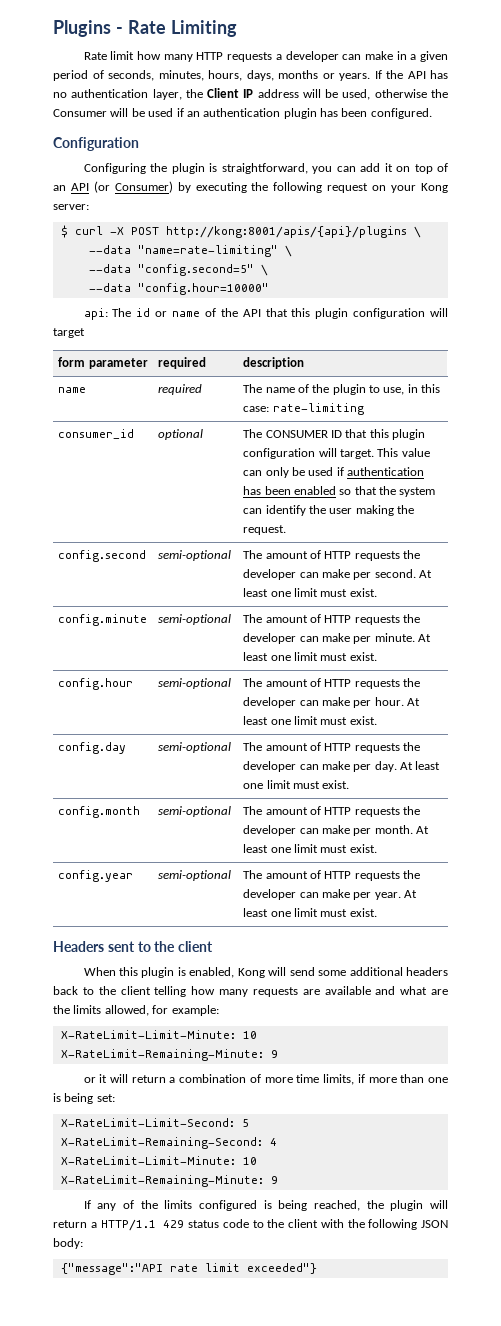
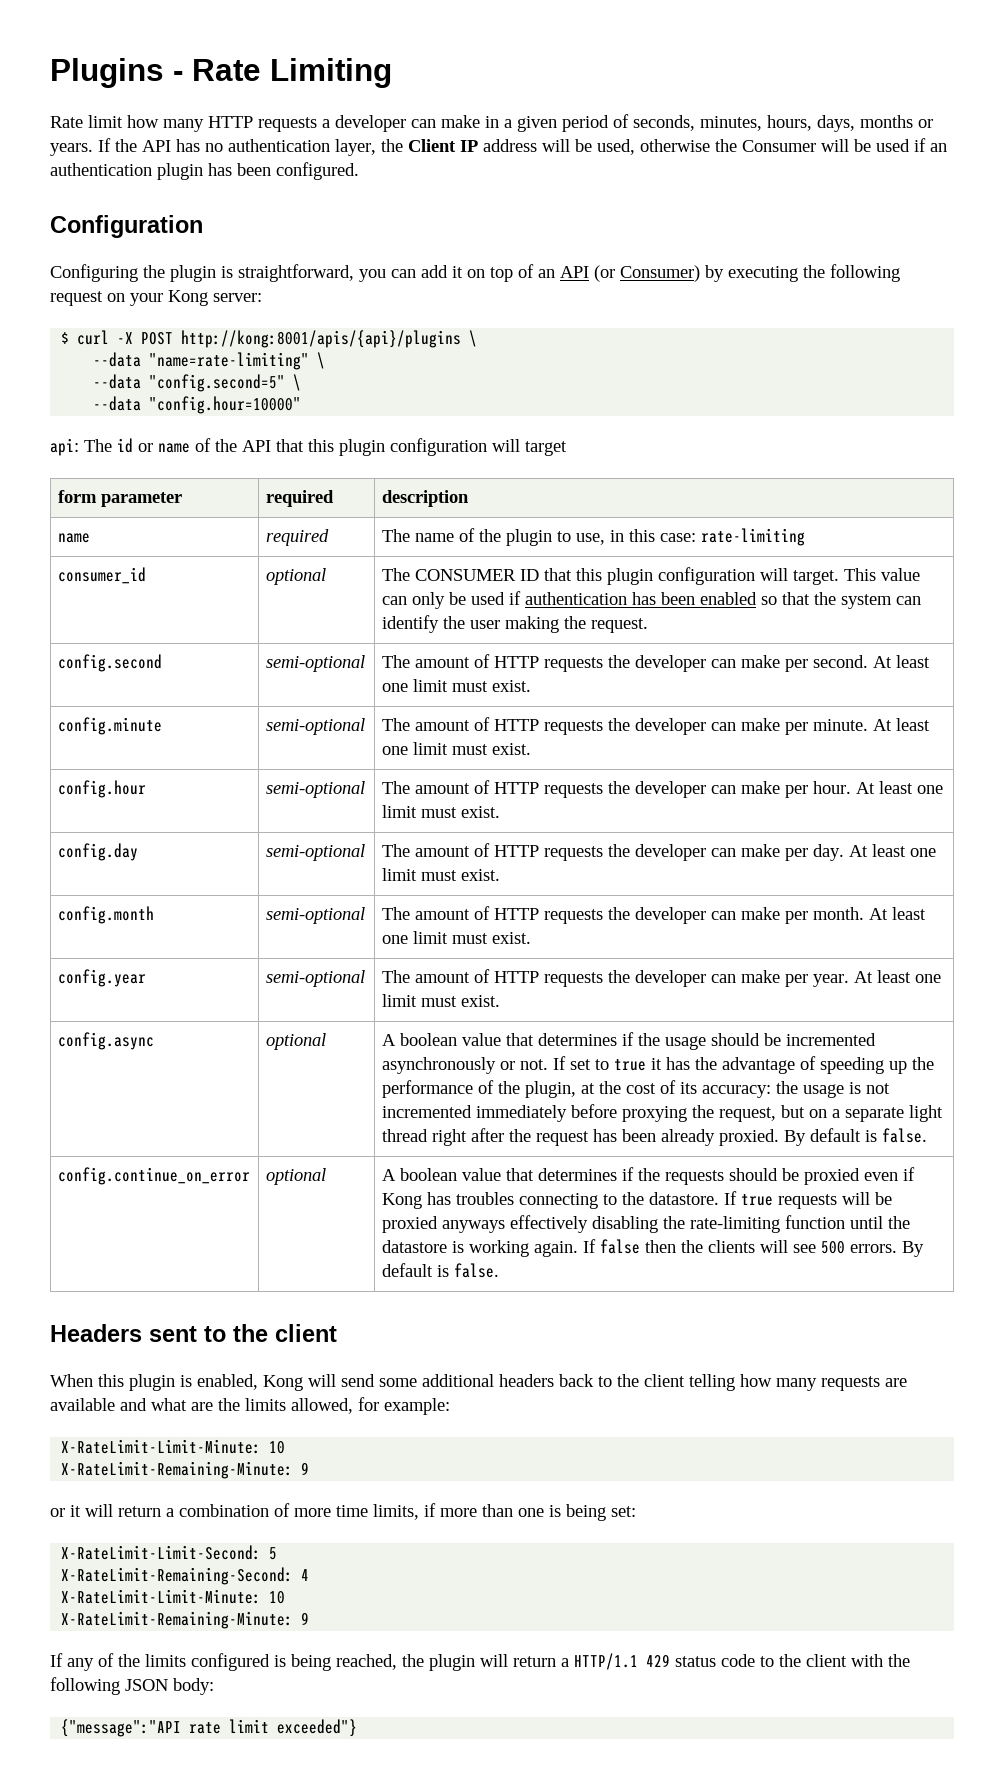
(377, 912) none -> [57,1032,154,1050] [265,1033,326,1050] [381,1032,876,1050] [381,1056,934,1074] [381,1080,890,1098] [381,1104,943,1122] [381,1128,927,1146] [57,1167,250,1185] [265,1168,326,1185] [381,1167,915,1185] [381,1191,892,1209] [381,1215,910,1233] [381,1239,924,1257] [381,1263,499,1278] // config.async | optional | A boolean value that determines if the usage should be incremented asynchronously or not. If set to true it has the advantage of speeding up the performance of the plugin, at the cost of its accuracy: the usage is not incremented immediately before proxying the request, but on a separate light thread right after the request has been already proxied. By default is false. // config.continue_on_error | optional | A boolean value that determines if the requests should be proxied even if Kong has troubles connecting to the datastore. If true requests will be proxied anyways effectively disabling the rate-limiting function until the datastore is working again. If false then the clients will see 500 errors. By default is false.

